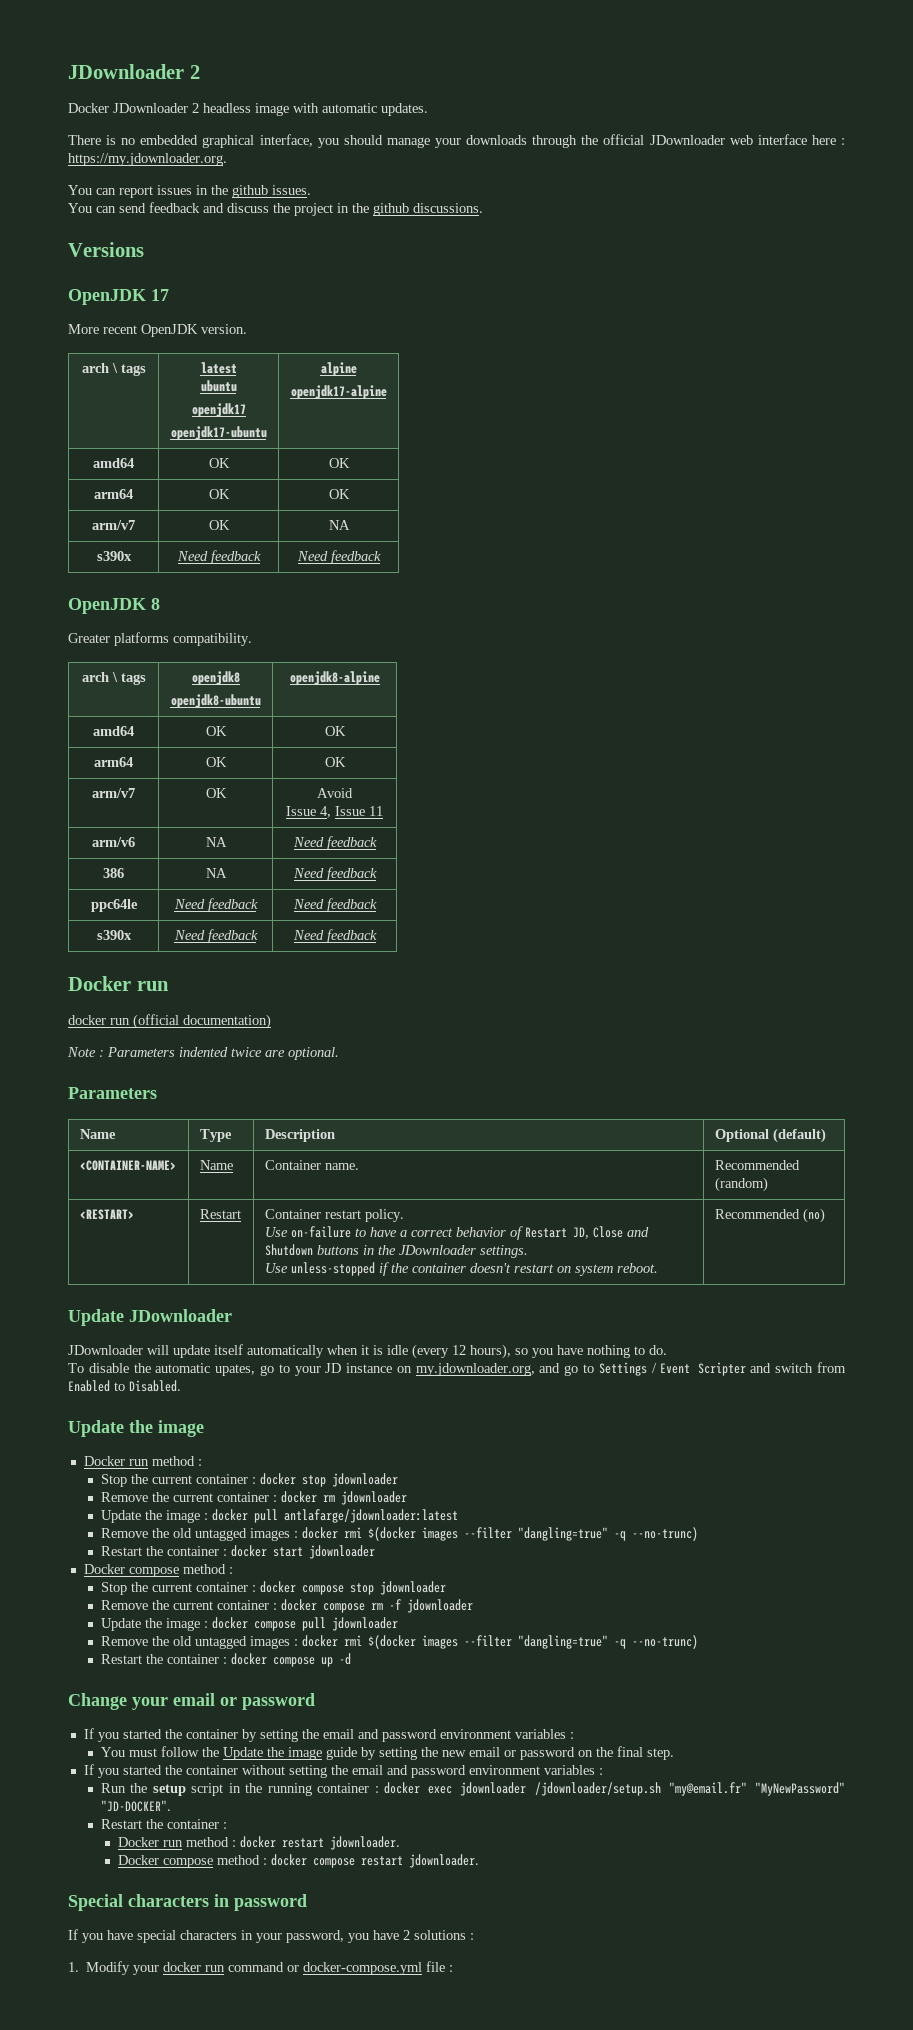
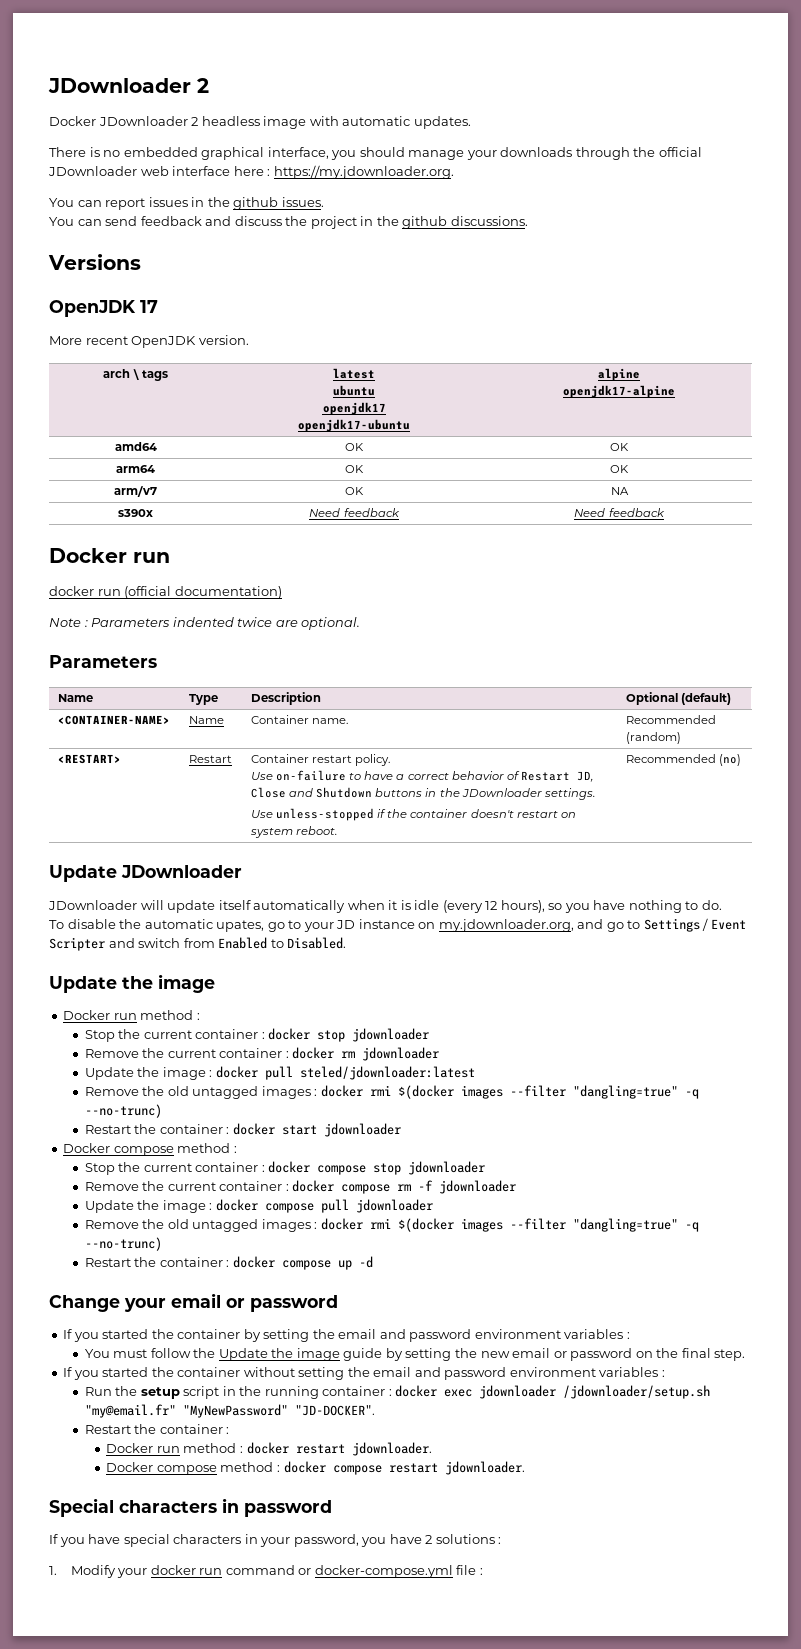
[68,598,160,614] [68,632,252,646] [81,672,146,685] [191,671,240,685] [170,694,261,708] [289,671,380,685] [93,726,134,736] [205,726,227,736] [324,726,346,736] [94,757,133,767] [205,757,227,767] [324,757,346,767] [92,788,135,798] [205,788,227,798] [317,788,353,798] [286,806,383,818] [92,837,135,847] [205,837,227,847] [292,836,377,850] [103,868,124,878] [205,868,227,878] [292,867,377,881] [90,899,138,912] [173,898,258,912] [292,898,377,912] [96,930,132,940] [173,929,258,943] [292,929,377,943] // OpenJDK 8 // Greater platforms compatibility. // arch \ tags | openjdk8 // openjdk8-ubuntu | openjdk8-alpine // amd64 | OK | OK // arm64 | OK | OK // arm/v7 | OK | Avoid // Issue 4, Issue 11 // arm/v6 | NA | Need feedback // 386 | NA | Need feedback // ppc64le | Need feedback | Need feedback // s390x | Need feedback | Need feedback -> (665, 512) none
[283,1509,458,1523] antlafarge/jdownloader:latest -> [299,1066,475,1080] steled/jdownloader:latest

